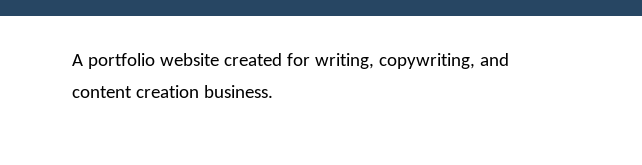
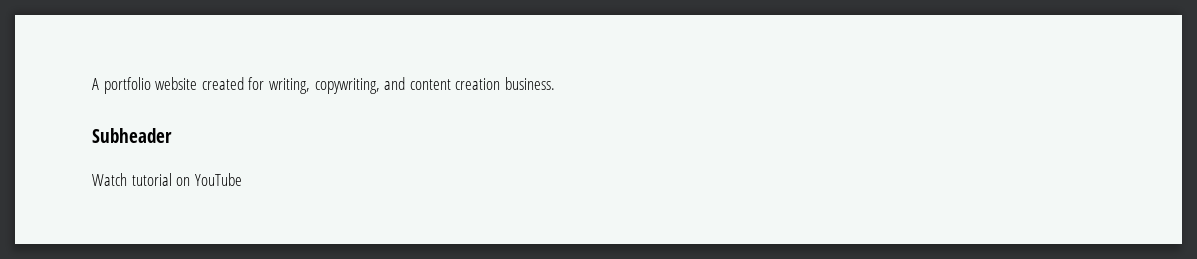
(273, 91) none -> [92,128,172,143] [92,173,242,186] // Subheader // Watch tutorial on YouTube

